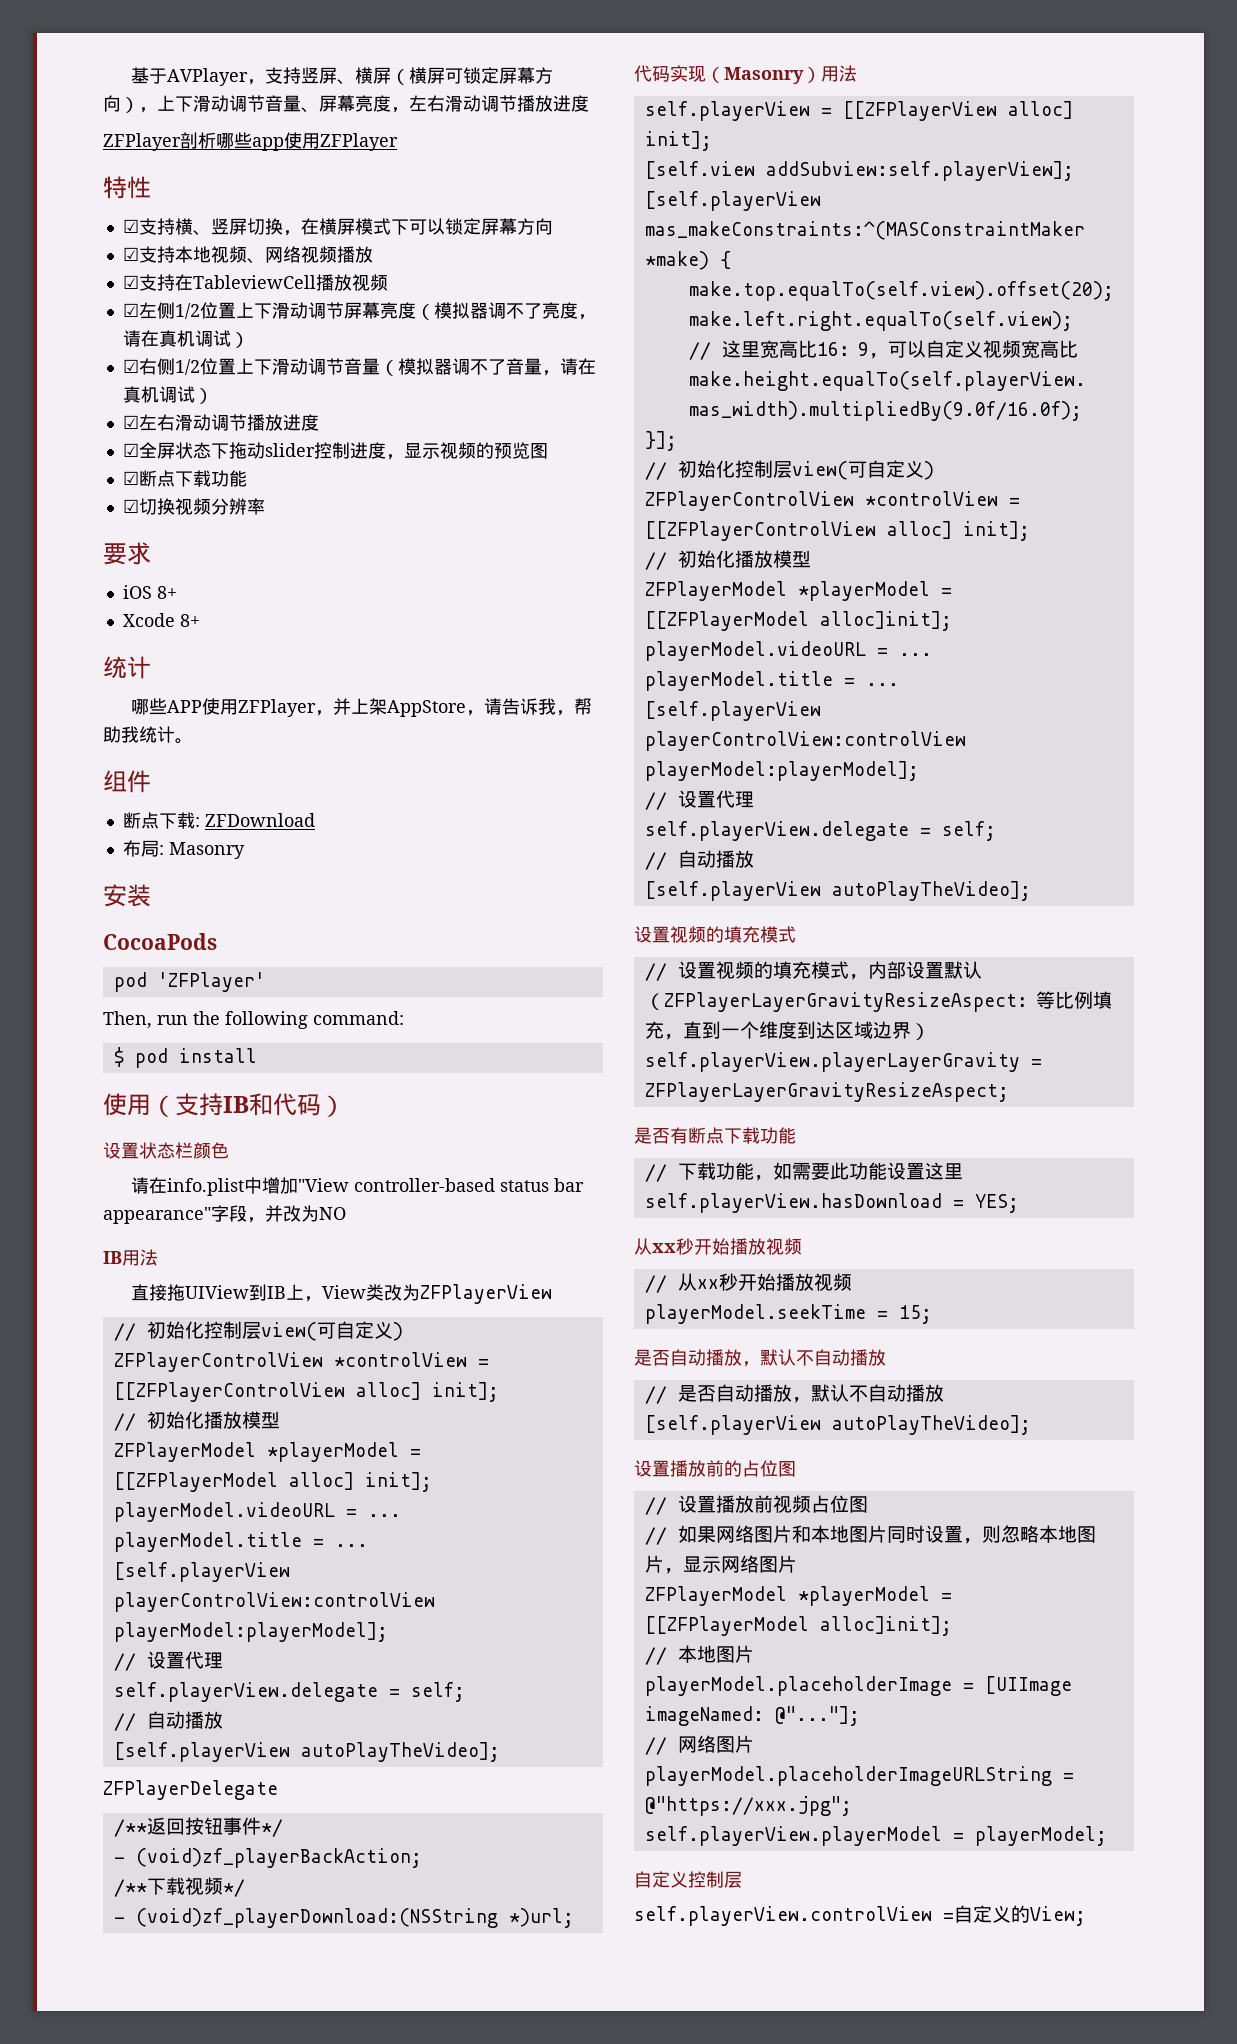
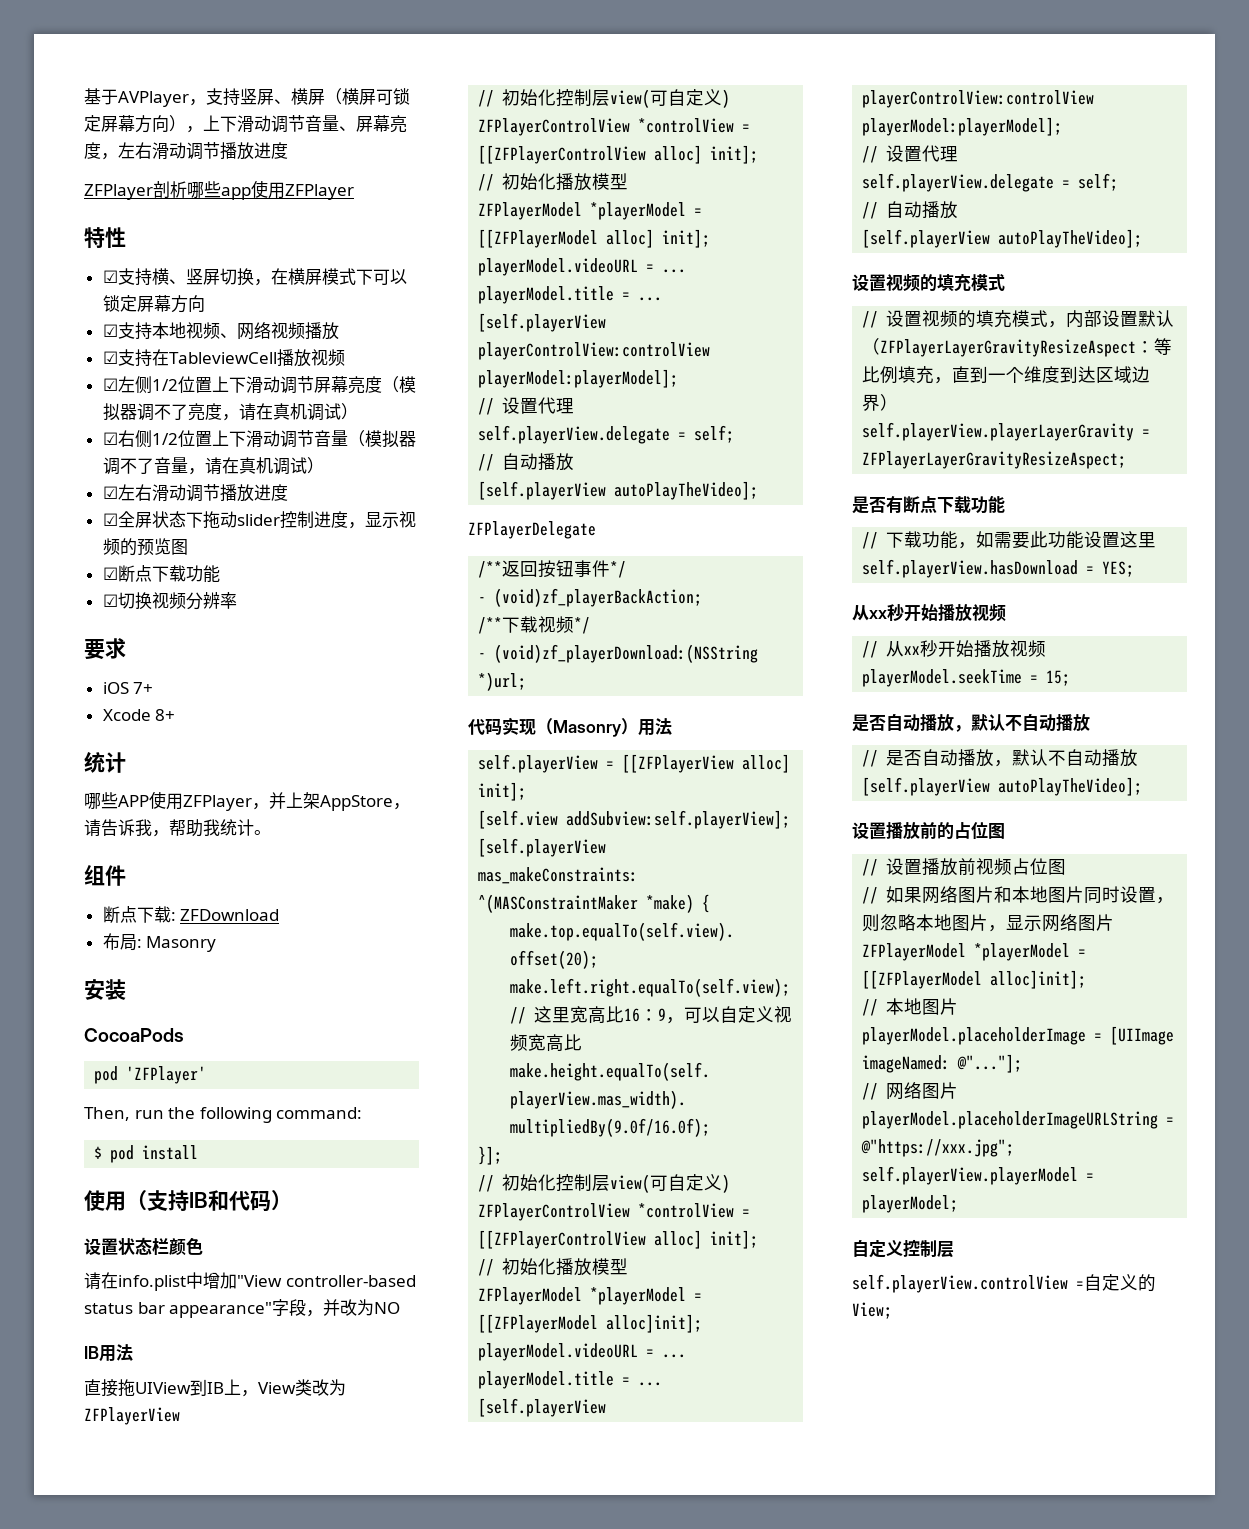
[156,586,177,599] 8+ -> [133,682,154,694] 7+

